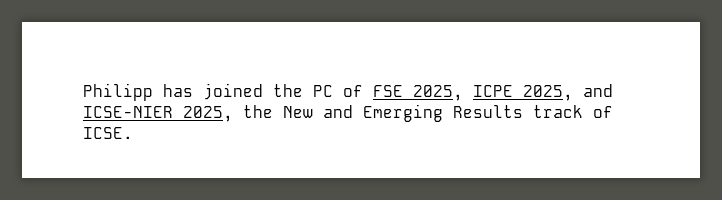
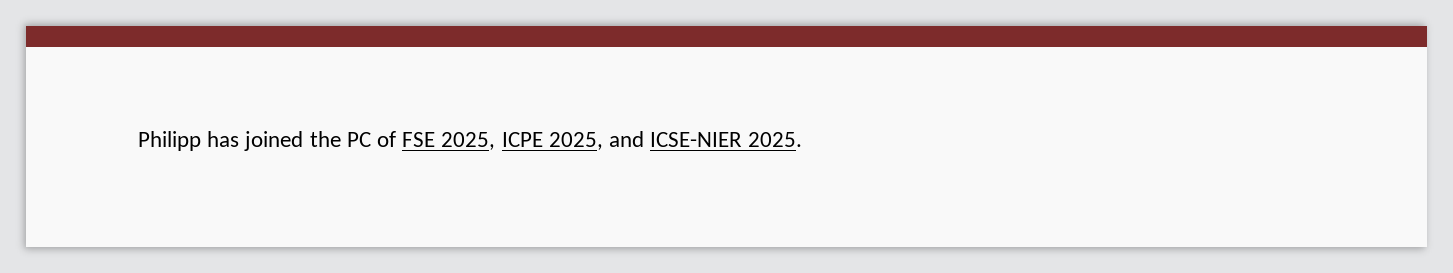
[183,104,613,122] [83,127,133,139] 2025, the New and Emerging Results track of ICSE. -> [747,132,802,147] 2025.

